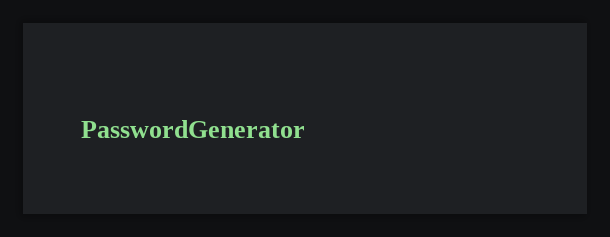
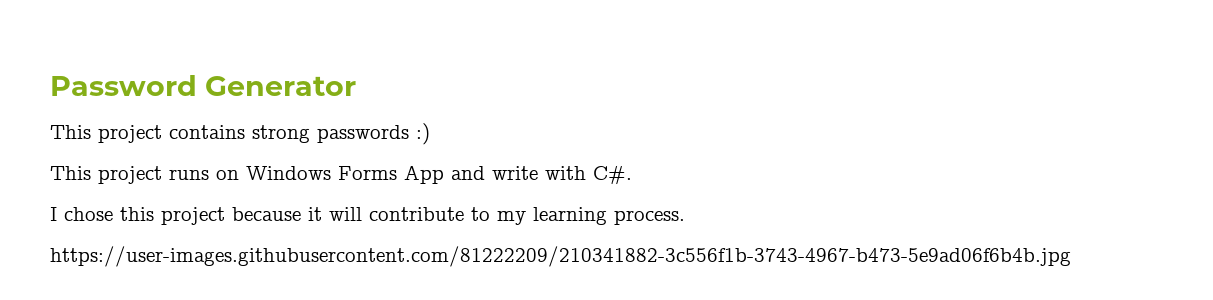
[81,120,305,138] PasswordGenerator -> [50,75,356,96] [50,123,430,145] [50,165,632,185] [50,207,685,225] [50,246,1071,267] Password Generator // This project contains strong passwords :) // This project runs on Windows Forms App and write with C#. // I chose this project because it will contribute to my learning process. // https://user-images.githubusercontent.com/81222209/210341882-3c556f1b-3743-4967-b473-5e9ad06f6b4b.jpg

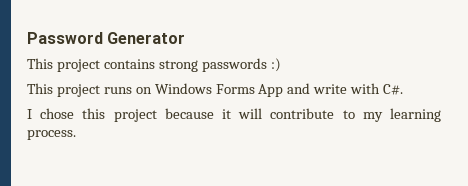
[50,246,1071,267] // https://user-images.githubusercontent.com/81222209/210341882-3c556f1b-3743-4967-b473-5e9ad06f6b4b.jpg -> (76, 135) none

